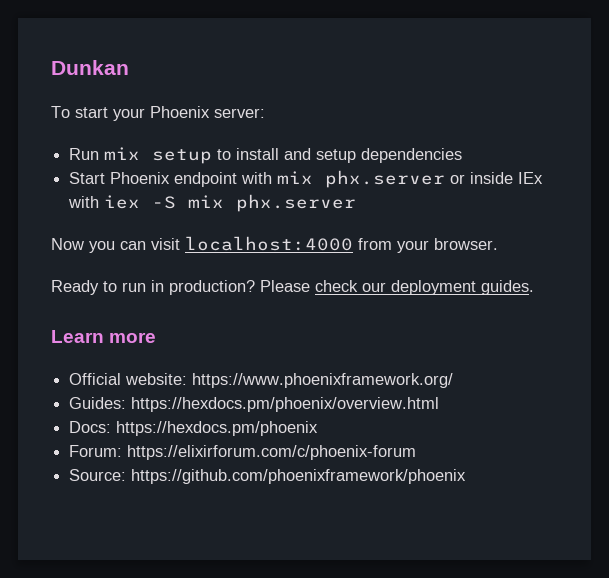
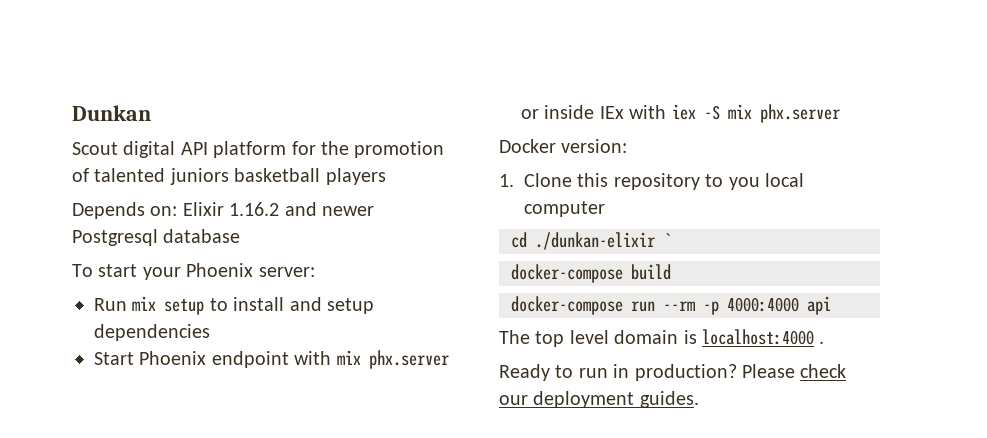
(129, 67) none -> [72,141,445,158] [72,168,386,185] [72,202,374,219] [72,229,241,246] // Scout digital API platform for the promotion of talented juniors basketball players // Depends on: Elixir 1.16.2 and newer Postgresql database
[51,236,498,253] Now you can visit localhost:4000 from your browser. -> [499,139,628,153] [499,173,804,190] [524,201,605,217] [511,232,671,250] [511,264,671,283] [511,296,831,315] [499,329,825,347] Docker version: // 1. Clone this repository to you local computer // cd ./dunkan-elixir ` // docker-compose build // docker-compose run --rm -p 4000:4000 api // The top level domain is localhost:4000 .
[51,330,157,343] [69,373,454,388] [69,397,440,412] [69,421,319,436] [69,445,417,460] [69,469,467,484] // Learn more // Official website: https://www.phoenixframework.org/ // Guides: https://hexdocs.pm/phoenix/overview.html // Docs: https://hexdocs.pm/phoenix // Forum: https://elixirforum.com/c/phoenix-forum // Source: https://github.com/phoenixframework/phoenix -> (699, 399) none

